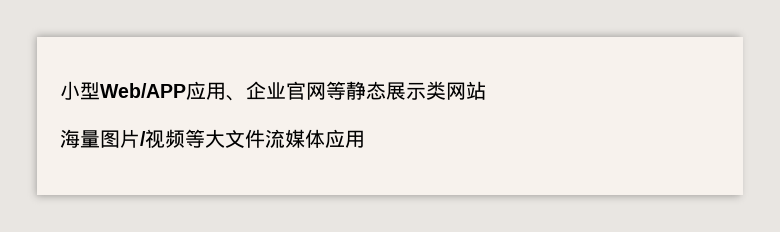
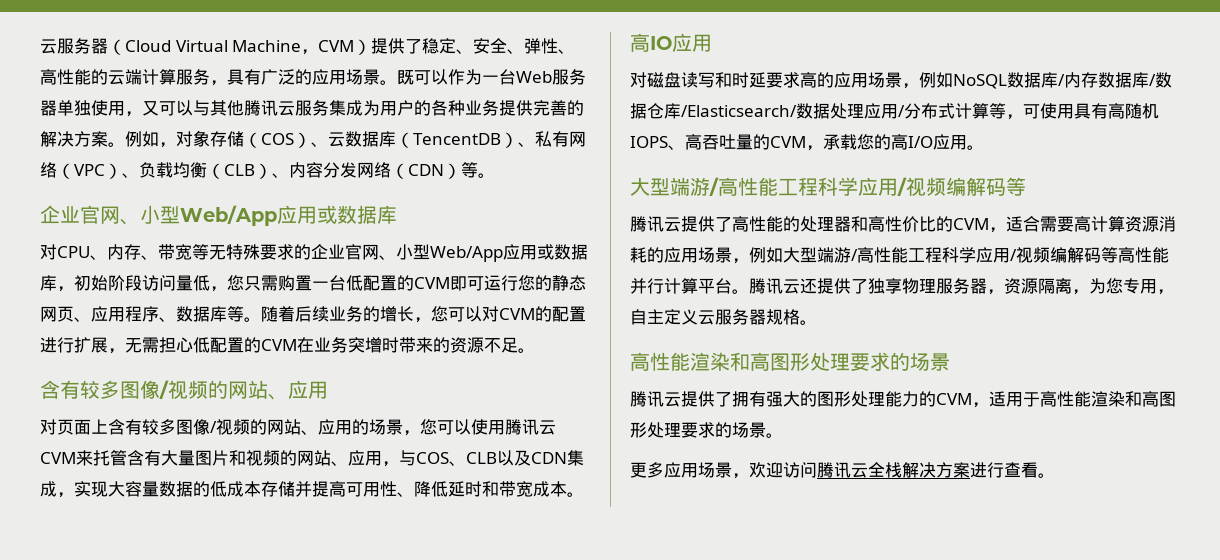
[60,81,486,101] [60,129,365,149] 小型Web/APP应用、企业官网等静态展示类网站 // 海量图片/视频等大文件流媒体应用 -> [40,38,576,55] [40,69,586,86] [40,100,584,117] [40,130,586,148] [40,162,495,179] [40,205,397,226] [40,244,588,262] [40,275,586,292] [40,306,586,323] [40,337,535,354] [40,380,328,400] [40,419,556,436] [40,450,584,467] [40,481,584,498] [630,33,712,52] [630,72,1172,89] [630,103,1159,120] [630,134,984,151] [630,177,1026,197] [630,216,1176,233] [630,247,1169,264] [630,278,1174,295] [630,309,817,325] [630,352,950,371] [630,391,1176,408] [630,422,783,438] [630,462,1055,479] 云服务器（Cloud Virtual Machine，CVM）提供了稳定、安全、弹性、高性能的云端计算服务，具有广泛的应用场景。既可以作为一台Web服务器单独使用，又可以与其他腾讯云服务集成为用户的各种业务提供完善的解决方案。例如，对象存储（COS）、云数据库（TencentDB）、私有网络（VPC）、负载均衡（CLB）、内容分发网络（CDN）等。 // 企业官网、小型Web/App应用或数据库 // 对CPU、内存、带宽等无特殊要求的企业官网、小型Web/App应用或数据库，初始阶段访问量低，您只需购置一台低配置的CVM即可运行您的静态网页、应用程序、数据库等。随着后续业务的增长，您可以对CVM的配置进行扩展，无需担心低配置的CVM在业务突增时带来的资源不足。 // 含有较多图像/视频的网站、应用 // 对页面上含有较多图像/视频的网站、应用的场景，您可以使用腾讯云CVM来托管含有大量图片和视频的网站、应用，与COS、CLB以及CDN集成，实现大容量数据的低成本存储并提高可用性、降低延时和带宽成本。 // 高IO应用 // 对磁盘读写和时延要求高的应用场景，例如NoSQL数据库/内存数据库/数据仓库/Elasticsearch/数据处理应用/分布式计算等，可使用具有高随机IOPS、高吞吐量的CVM，承载您的高I/O应用。 // 大型端游/高性能工程科学应用/视频编解码等 // 腾讯云提供了高性能的处理器和高性价比的CVM，适合需要高计算资源消耗的应用场景，例如大型端游/高性能工程科学应用/视频编解码等高性能并行计算平台。腾讯云还提供了独享物理服务器，资源隔离，为您专用，自主定义云服务器规格。 // 高性能渲染和高图形处理要求的场景 // 腾讯云提供了拥有强大的图形处理能力的CVM，适用于高性能渲染和高图形处理要求的场景。 // 更多应用场景，欢迎访问腾讯云全栈解决方案进行查看。

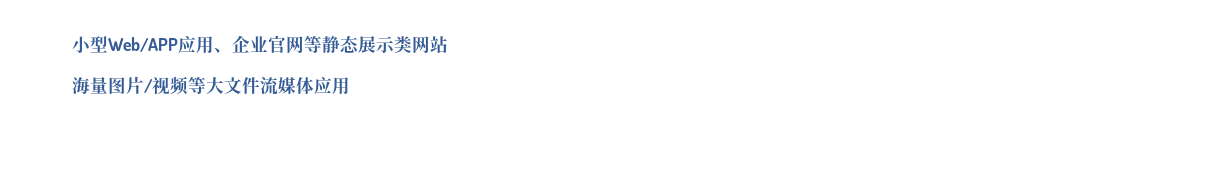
[40,38,576,55] [40,69,586,86] [40,100,584,117] [40,130,586,148] [40,162,495,179] [40,205,397,226] [40,244,588,262] [40,275,586,292] [40,306,586,323] [40,337,535,354] [40,380,328,400] [40,419,556,436] [40,450,584,467] [40,481,584,498] [630,33,712,52] [630,72,1172,89] [630,103,1159,120] [630,134,984,151] [630,177,1026,197] [630,216,1176,233] [630,247,1169,264] [630,278,1174,295] [630,309,817,325] [630,352,950,371] [630,391,1176,408] [630,422,783,438] [630,462,1055,479] 云服务器（Cloud Virtual Machine，CVM）提供了稳定、安全、弹性、高性能的云端计算服务，具有广泛的应用场景。既可以作为一台Web服务器单独使用，又可以与其他腾讯云服务集成为用户的各种业务提供完善的解决方案。例如，对象存储（COS）、云数据库（TencentDB）、私有网络（VPC）、负载均衡（CLB）、内容分发网络（CDN）等。 // 企业官网、小型Web/App应用或数据库 // 对CPU、内存、带宽等无特殊要求的企业官网、小型Web/App应用或数据库，初始阶段访问量低，您只需购置一台低配置的CVM即可运行您的静态网页、应用程序、数据库等。随着后续业务的增长，您可以对CVM的配置进行扩展，无需担心低配置的CVM在业务突增时带来的资源不足。 // 含有较多图像/视频的网站、应用 // 对页面上含有较多图像/视频的网站、应用的场景，您可以使用腾讯云CVM来托管含有大量图片和视频的网站、应用，与COS、CLB以及CDN集成，实现大容量数据的低成本存储并提高可用性、降低延时和带宽成本。 // 高IO应用 // 对磁盘读写和时延要求高的应用场景，例如NoSQL数据库/内存数据库/数据仓库/Elasticsearch/数据处理应用/分布式计算等，可使用具有高随机IOPS、高吞吐量的CVM，承载您的高I/O应用。 // 大型端游/高性能工程科学应用/视频编解码等 // 腾讯云提供了高性能的处理器和高性价比的CVM，适合需要高计算资源消耗的应用场景，例如大型端游/高性能工程科学应用/视频编解码等高性能并行计算平台。腾讯云还提供了独享物理服务器，资源隔离，为您专用，自主定义云服务器规格。 // 高性能渲染和高图形处理要求的场景 // 腾讯云提供了拥有强大的图形处理能力的CVM，适用于高性能渲染和高图形处理要求的场景。 // 更多应用场景，欢迎访问腾讯云全栈解决方案进行查看。 -> [72,35,448,54] [72,76,350,95] 小型Web/APP应用、企业官网等静态展示类网站 // 海量图片/视频等大文件流媒体应用

